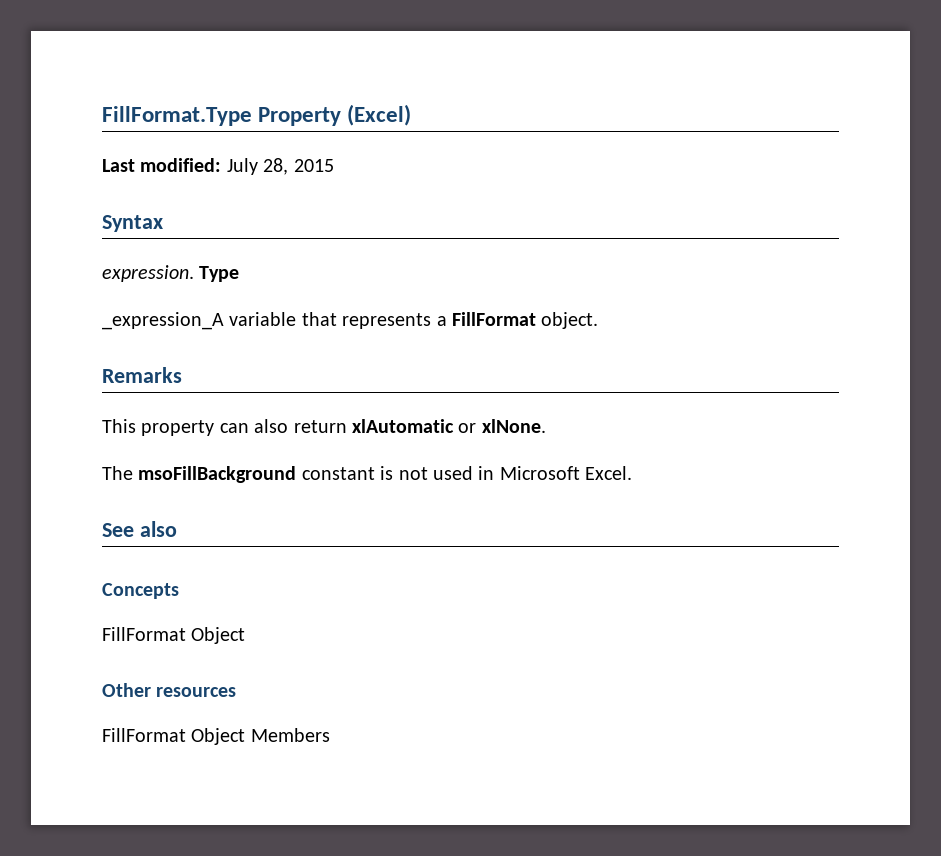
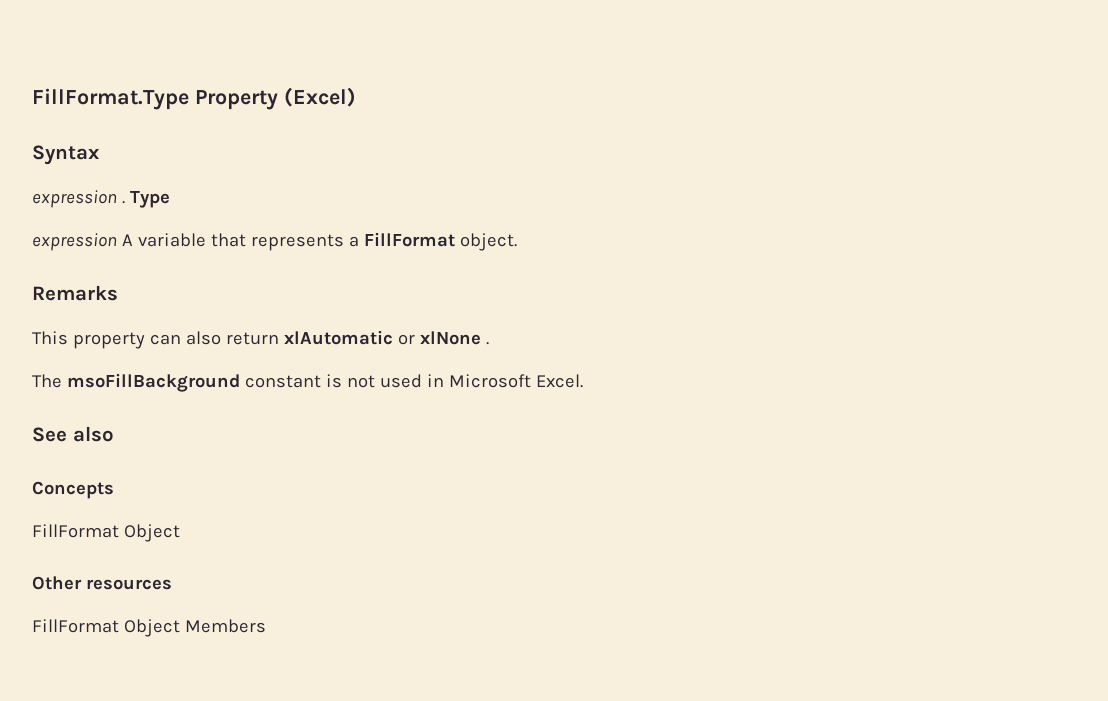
[102,158,334,175] // Last modified: July 28, 2015 -> (356, 97) none
[102,265,194,282] expression. -> [32,190,125,208] expression .
[102,312,224,330] _expression_A -> [32,233,133,251] expression A
[481,419,546,433] xlNone. -> [419,331,489,345] xlNone .

